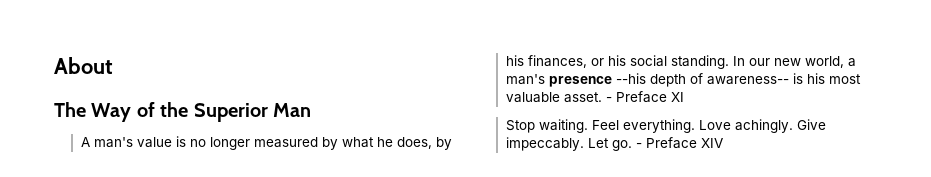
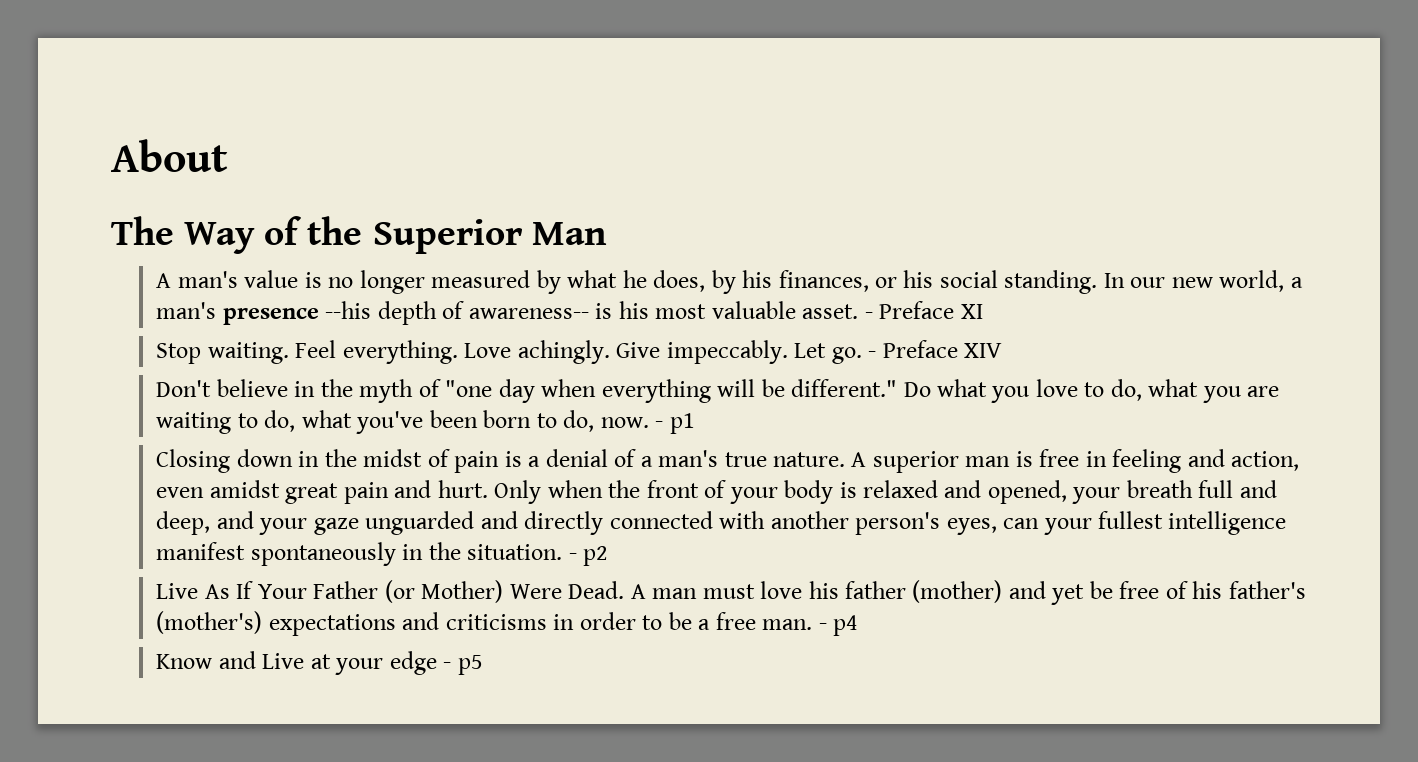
(723, 143) none -> [156,379,1280,403] [156,410,695,434] [156,449,1300,473] [156,480,1277,504] [156,511,1287,535] [156,542,609,566] [156,580,1306,605] [156,611,859,636] [156,651,483,675] // Don't believe in the myth of "one day when everything will be different." Do what you love to do, what you are waiting to do, what you've been born to do, now. - p1 // Closing down in the midst of pain is a denial of a man's true nature. A superior man is free in feeling and action, even amidst great pain and hurt. Only when the front of your body is relaxed and opened, your breath full and deep, and your gaze unguarded and directly connected with another person's eyes, can your fullest intelligence manifest spontaneously in the situation. - p2 // Live As If Your Father (or Mother) Were Dead. A man must love his father (mother) and yet be free of his father's (mother's) expectations and criticisms in order to be a free man. - p4 // Know and Live at your edge - p5

